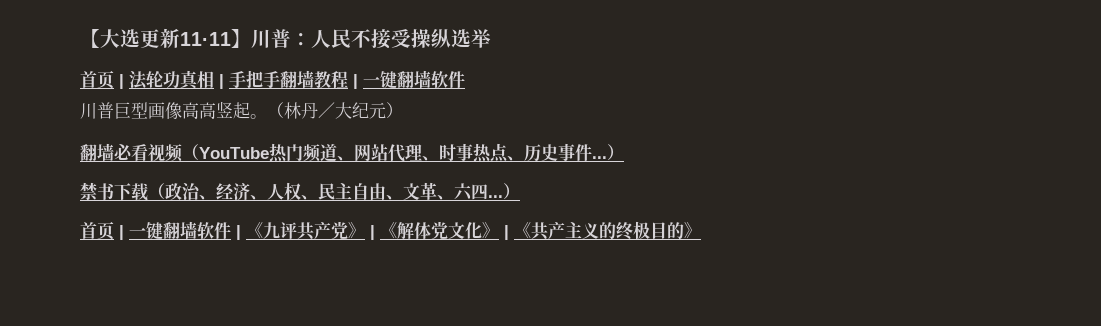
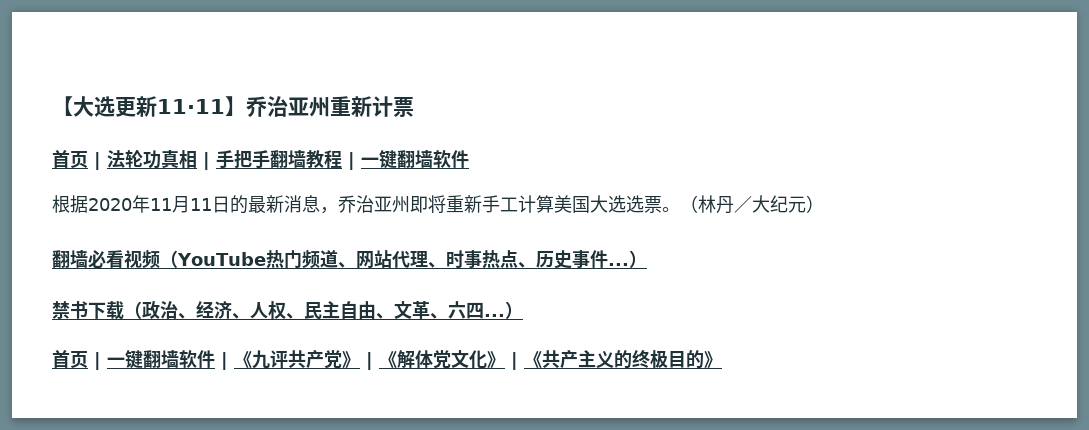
[251,28,491,49] 川普：人民不接受操纵选举 -> [246,96,414,117] 乔治亚州重新计票
[80,101,250,120] 川普巨型画像高高竖起 -> [52,195,662,214] 根据2020年11月11日的最新消息，乔治亚州即将重新手工计算美国大选选票

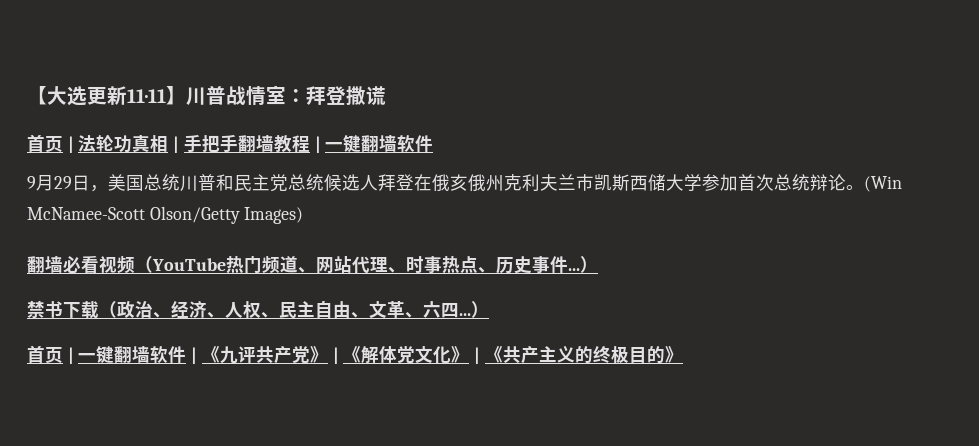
[246,96,414,117] 乔治亚州重新计票 -> [186,86,386,106] 川普战情室：拜登撒谎
[52,195,824,214] 根据2020年11月11日的最新消息，乔治亚州即将重新手工计算美国大选选票。（林丹／大纪元） -> [27,174,902,192] [27,206,304,224] 9月29日，美国总统川普和民主党总统候选人拜登在俄亥俄州克利夫兰市凯斯西储大学参加首次总统辩论。(Win McNamee-Scott Olson/Getty Images)

